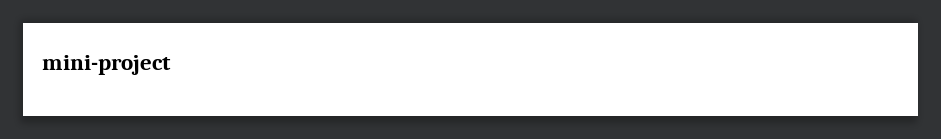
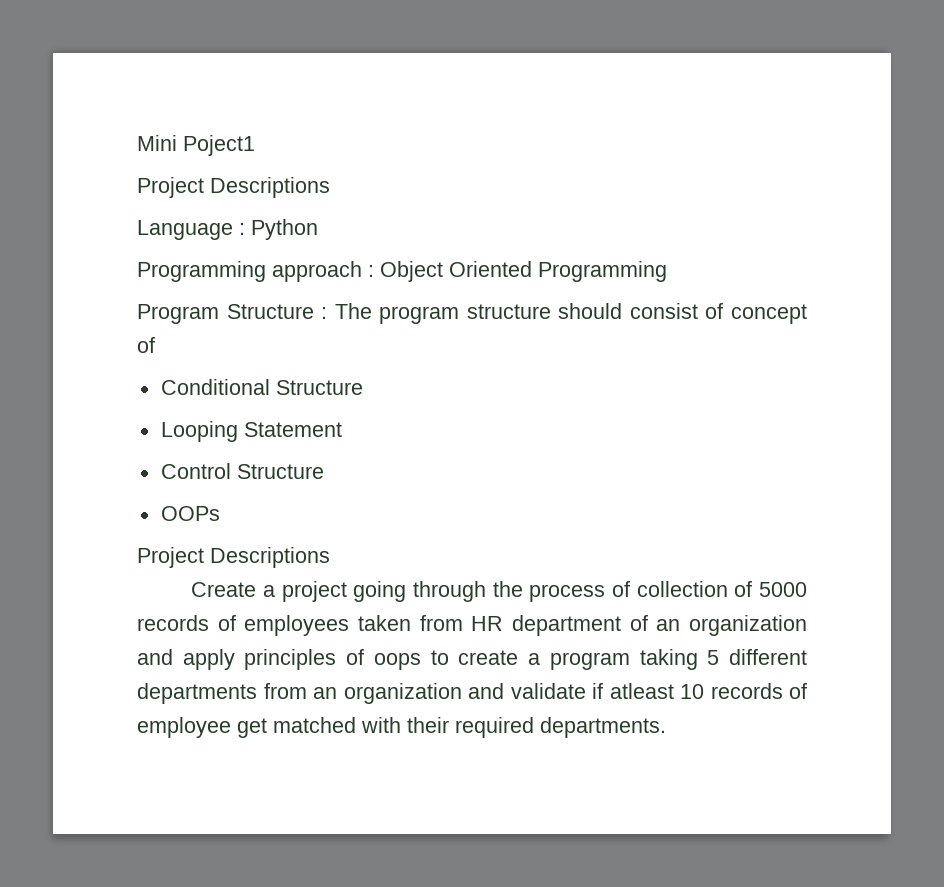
[42,55,171,75] mini-project -> [137,135,255,156] [137,177,330,198] [137,219,318,240] [137,261,667,282] [137,303,807,324] [137,337,155,353] [160,379,363,395] [160,421,342,442] [160,463,324,479] [160,506,220,521] [137,547,330,568] [191,581,807,602] [137,615,807,636] [137,649,808,670] [137,683,807,704] [137,717,666,738] Mini Poject1 // Project Descriptions // Language : Python // Programming approach : Object Oriented Programming // Program Structure : The program structure should consist of concept of // Conditional Structure // Looping Statement // Control Structure // OOPs // Project Descriptions // Create a project going through the process of collection of 5000 records of employees taken from HR department of an organization and apply principles of oops to create a program taking 5 different departments from an organization and validate if atleast 10 records of employee get matched with their required departments.

